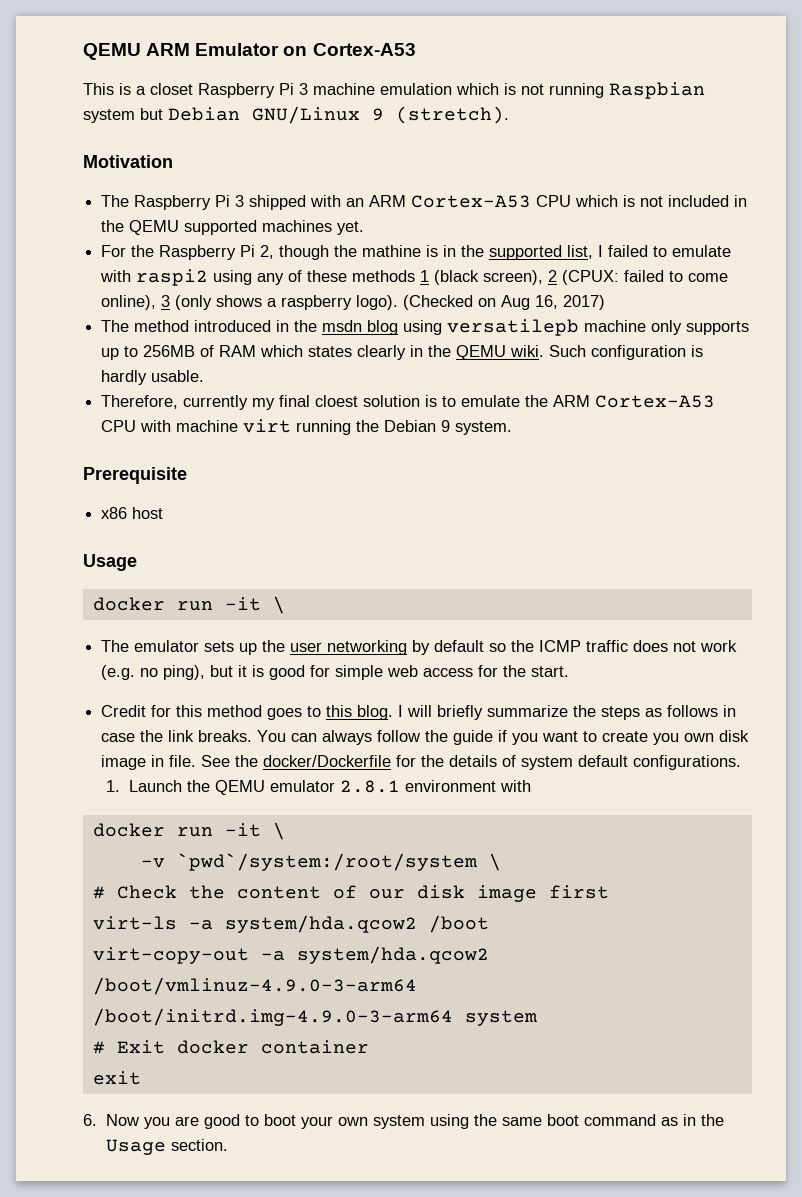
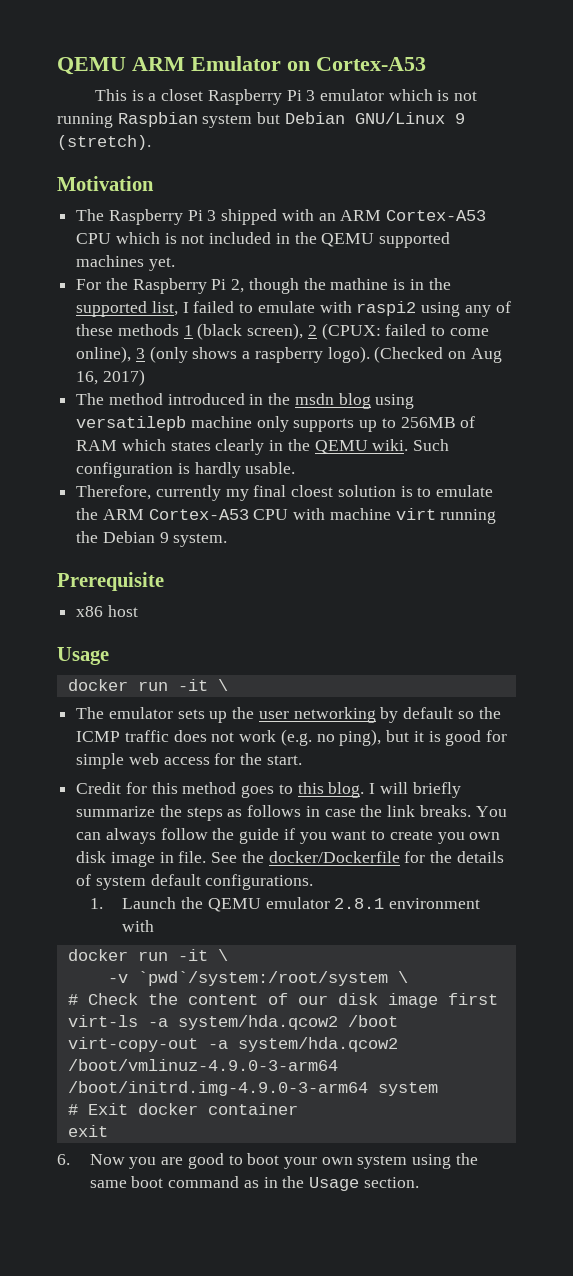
[313,83,452,95] machine emulation -> [319,89,384,101] emulator

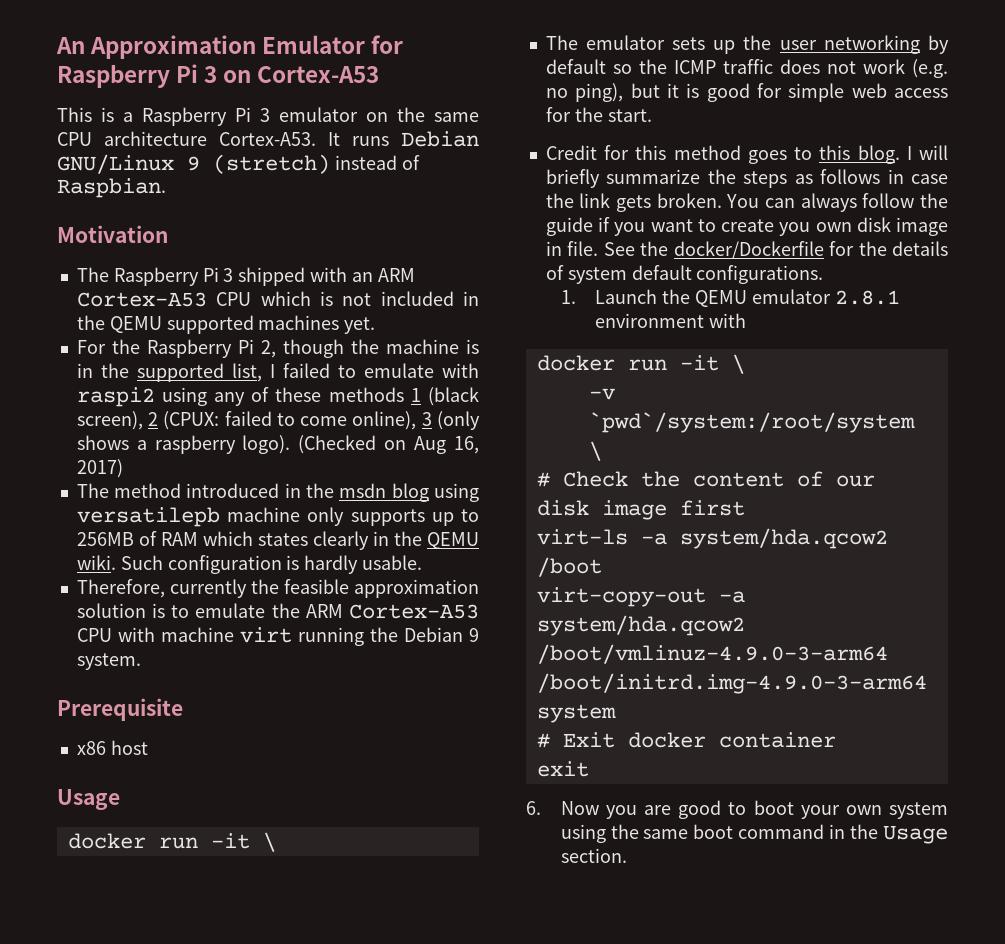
[57,56,281,75] QEMU ARM Emulator -> [56,35,404,59] [57,64,218,88] An Approximation Emulator for Raspberry Pi 3
[161,89,204,101] closet -> (133, 117) none
[388,89,478,101] [57,112,465,128] [57,135,151,150] which is not running Raspbian system but Debian GNU/Linux 9 (stretch). -> [366,107,479,122] [57,131,479,147] [57,154,420,174] [57,178,166,198] on the same CPU architecture Cortex-A53. It runs Debian GNU/Linux 9 (stretch) instead of Raspbian.
[330,278,389,290] mathine -> [385,339,459,354] machine
[225,485,334,501] my final cloest -> [250,579,480,598] the feasible approximation
[419,805,471,817] breaks. -> [616,193,722,212] gets broken.
[243,1180,259,1188] as -> (825, 831) none

